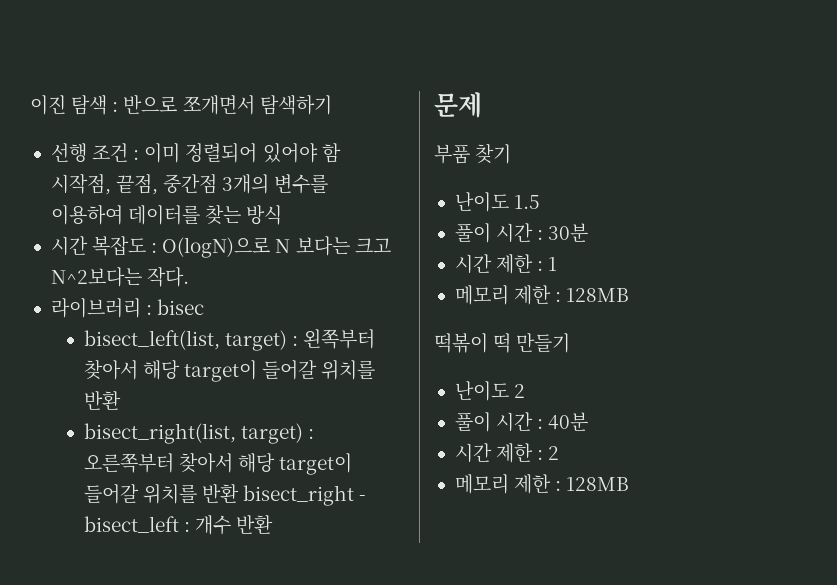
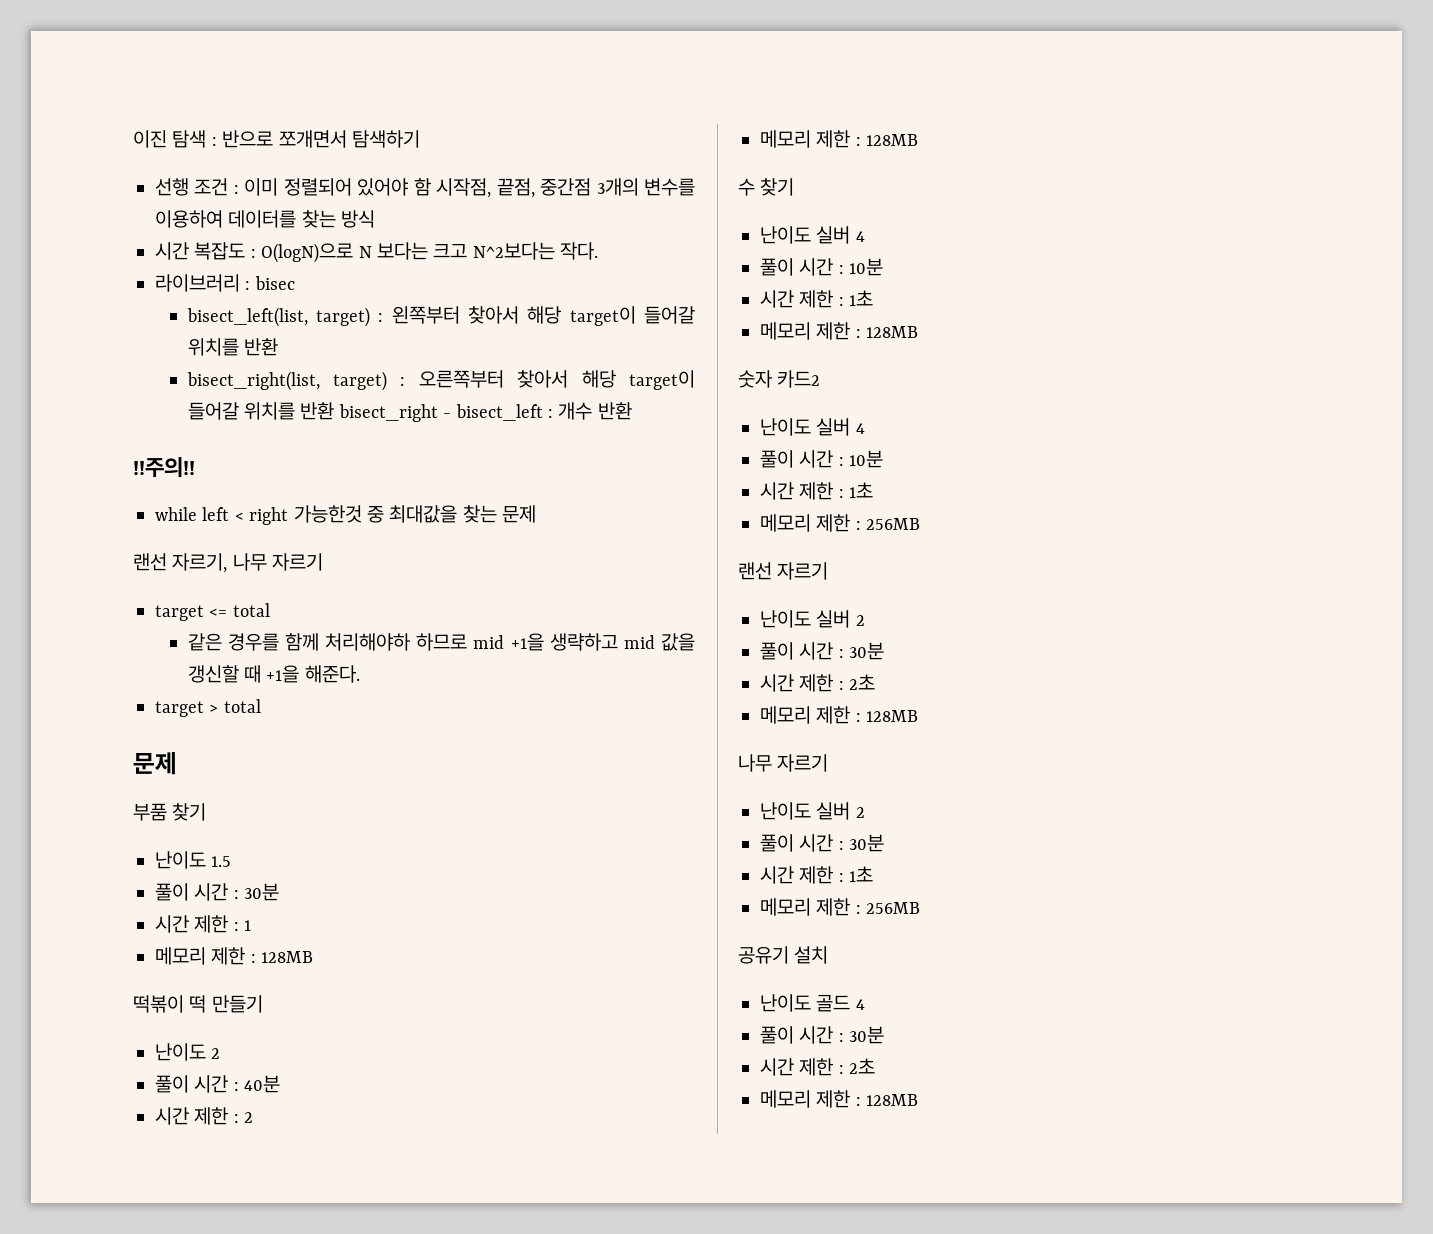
(274, 524) none -> [133,457,195,478] [155,505,537,525] [133,553,324,573] [155,603,270,621] [187,633,695,651] [187,665,360,683] [155,699,261,717] // !!주의!! // while left < right 가능한것 중 최대값을 찾는 문제 // 랜선 자르기, 나무 자르기 // target <= total // 같은 경우를 함께 처리해야하 하므로 mid +1을 생략하고 mid 값을 갱신할 때 +1을 해준다. // target > total
(630, 484) none -> [738,178,795,196] [760,226,865,244] [760,258,884,276] [760,290,874,308] [760,322,919,340] [738,370,821,388] [760,418,865,436] [760,450,884,468] [760,482,874,500] [760,514,921,532] [738,562,829,580] [760,610,865,628] [760,642,885,660] [760,674,876,692] [760,706,919,724] [738,754,829,772] [760,802,865,820] [760,834,885,852] [760,866,874,884] [760,898,921,916] [738,946,829,964] [760,994,865,1012] [760,1026,885,1044] [760,1058,876,1076] [760,1090,919,1108] // 수 찾기 // 난이도 실버 4 // 풀이 시간 : 10분 // 시간 제한 : 1초 // 메모리 제한 : 128MB // 숫자 카드2 // 난이도 실버 4 // 풀이 시간 : 10분 // 시간 제한 : 1초 // 메모리 제한 : 256MB // 랜선 자르기 // 난이도 실버 2 // 풀이 시간 : 30분 // 시간 제한 : 2초 // 메모리 제한 : 128MB // 나무 자르기 // 난이도 실버 2 // 풀이 시간 : 30분 // 시간 제한 : 1초 // 메모리 제한 : 256MB // 공유기 설치 // 난이도 골드 4 // 풀이 시간 : 30분 // 시간 제한 : 2초 // 메모리 제한 : 128MB

